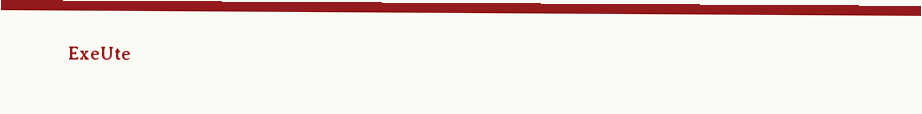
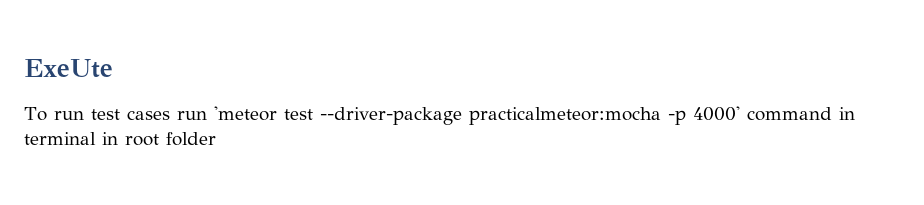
(132, 53) none -> [24,106,855,125] [24,132,216,146] // To run test cases run 'meteor test --driver-package practicalmeteor:mocha -p 4000' command in terminal in root folder

